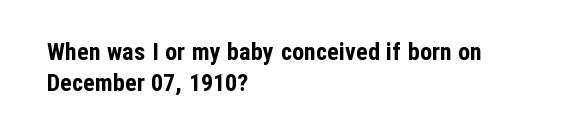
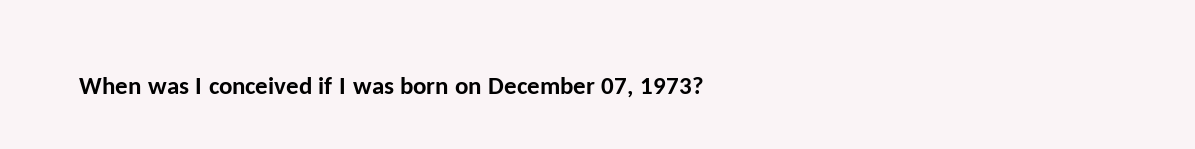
[165,42,402,65] or my baby conceived if -> [208,77,394,94] conceived if I was
[188,74,248,91] 1910? -> [639,77,704,94] 1973?

